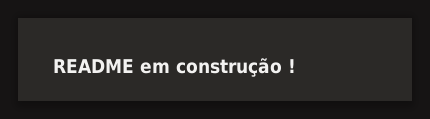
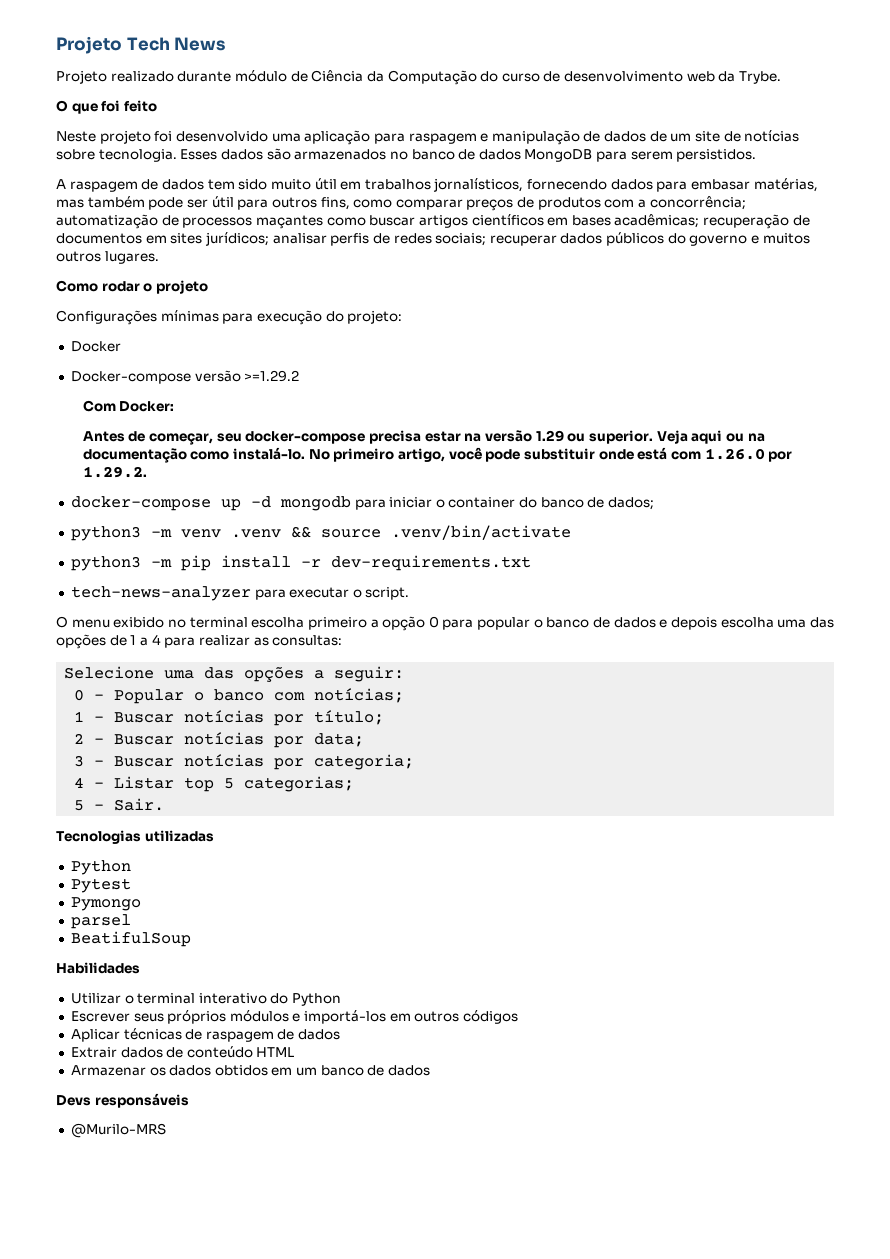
[53,58,296,77] README em construção ! -> [56,36,226,54] [56,70,782,85] [56,100,157,114] [56,130,800,145] [56,148,757,162] [56,178,818,192] [56,196,746,211] [56,214,810,229] [56,232,810,246] [56,251,159,264] [56,280,208,294] [56,310,403,325] [70,341,121,352] [70,370,300,384] [82,400,175,412] [82,430,765,445] [82,447,793,463] [82,466,147,478] [70,496,655,511] [70,525,571,541] [70,555,531,571] [70,586,410,601] [56,616,834,631] [56,634,343,649] [64,666,405,682] [74,688,405,704] [74,710,385,726] [74,732,365,748] [74,754,415,770] [74,776,355,792] [74,798,165,811] [56,830,214,844] [70,860,131,875] [70,878,131,893] [70,897,141,911] [70,914,131,929] [70,931,191,947] [56,962,140,974] [70,993,342,1006] [70,1010,519,1024] [70,1028,341,1042] [70,1046,295,1058] [70,1065,431,1076] [56,1093,189,1108] [70,1123,166,1138] Projeto Tech News // Projeto realizado durante módulo de Ciência da Computação do curso de desenvolvimento web da Trybe. // O que foi feito // Neste projeto foi desenvolvido uma aplicação para raspagem e manipulação de dados de um site de notícias sobre tecnologia. Esses dados são armazenados no banco de dados MongoDB para serem persistidos. // A raspagem de dados tem sido muito útil em trabalhos jornalísticos, fornecendo dados para embasar matérias, mas também pode ser útil para outros fins, como comparar preços de produtos com a concorrência; automatização de processos maçantes como buscar artigos científicos em bases acadêmicas; recuperação de documentos em sites jurídicos; analisar perfis de redes sociais; recuperar dados públicos do governo e muitos outros lugares. // Como rodar o projeto // Configurações mínimas para execução do projeto: // Docker // Docker-compose versão >=1.29.2 // Com Docker: // Antes de começar, seu docker-compose precisa estar na versão 1.29 ou superior. Veja aqui ou na documentação como instalá-lo. No primeiro artigo, você pode substituir onde está com 1.26.0 por 1.29.2. // docker-compose up -d mongodb para iniciar o container do banco de dados; // python3 -m venv .venv && source .venv/bin/activate // python3 -m pip install -r dev-requirements.txt // tech-news-analyzer para executar o script. // O menu exibido no terminal escolha primeiro a opção 0 para popular o banco de dados e depois escolha uma das opções de 1 a 4 para realizar as consultas: // Selecione uma das opções a seguir: // 0 - Popular o banco com notícias; // 1 - Buscar notícias por título; // 2 - Buscar notícias por data; // 3 - Buscar notícias por categoria; // 4 - Listar top 5 categorias; // 5 - Sair. // Tecnologias utilizadas // Python // Pytest // Pymongo // parsel // BeatifulSoup // Habilidades // Utilizar o terminal interativo do Python // Escrever seus próprios módulos e importá-los em outros códigos // Aplicar técnicas de raspagem de dados // Extrair dados de conteúdo HTML // Armazenar os dados obtidos em um banco de dados // Devs responsáveis // @Murilo-MRS

